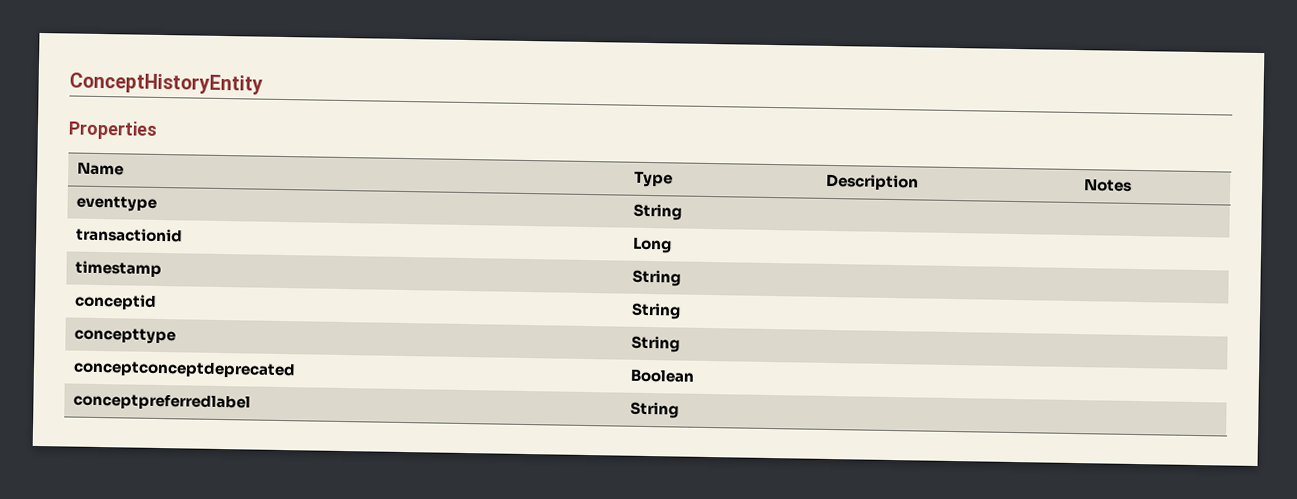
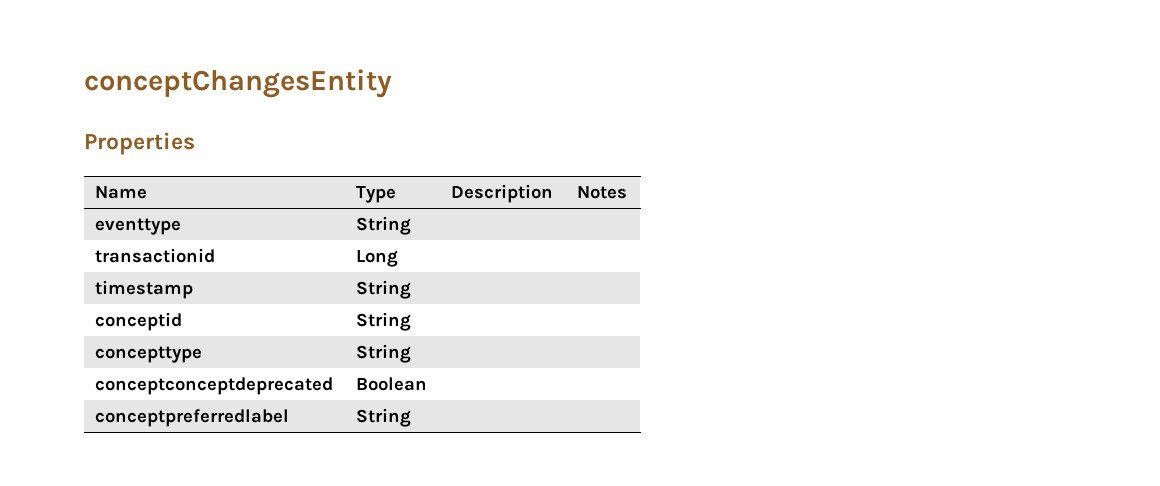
[69,72,263,95] ConceptHistoryEntity -> [84,69,392,98] conceptChangesEntity

